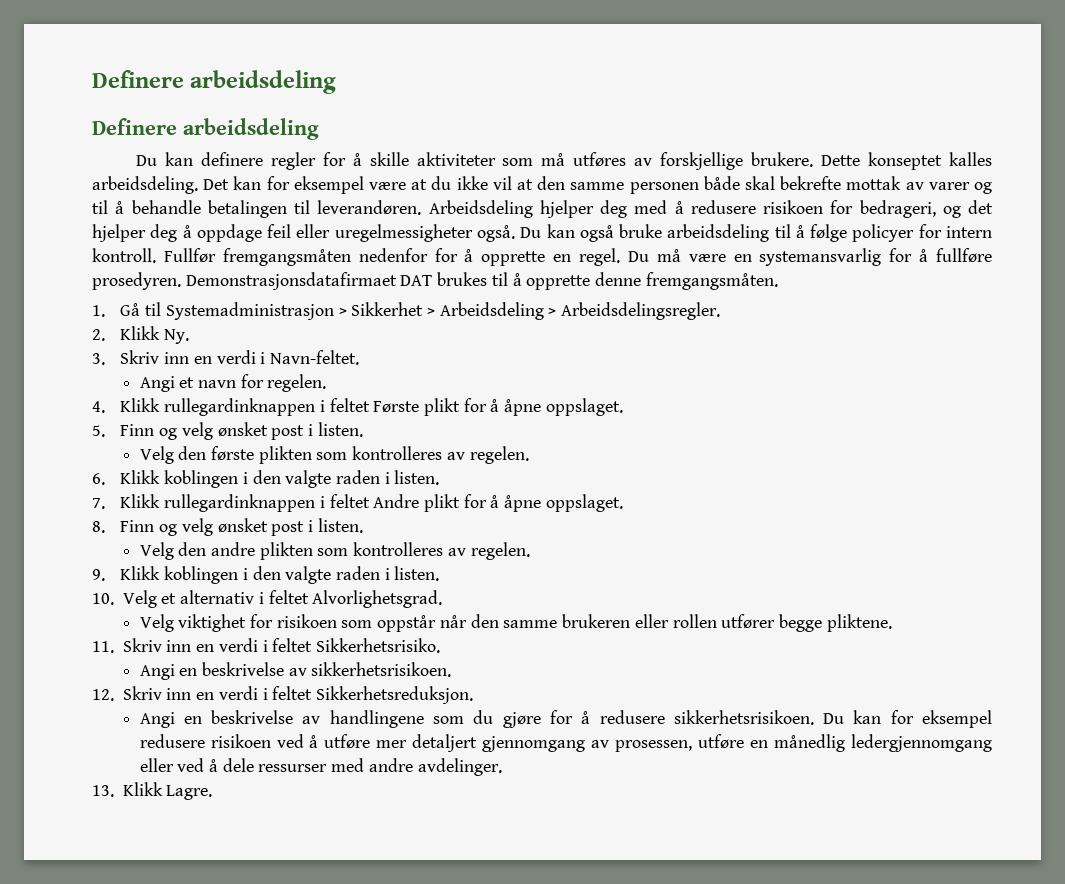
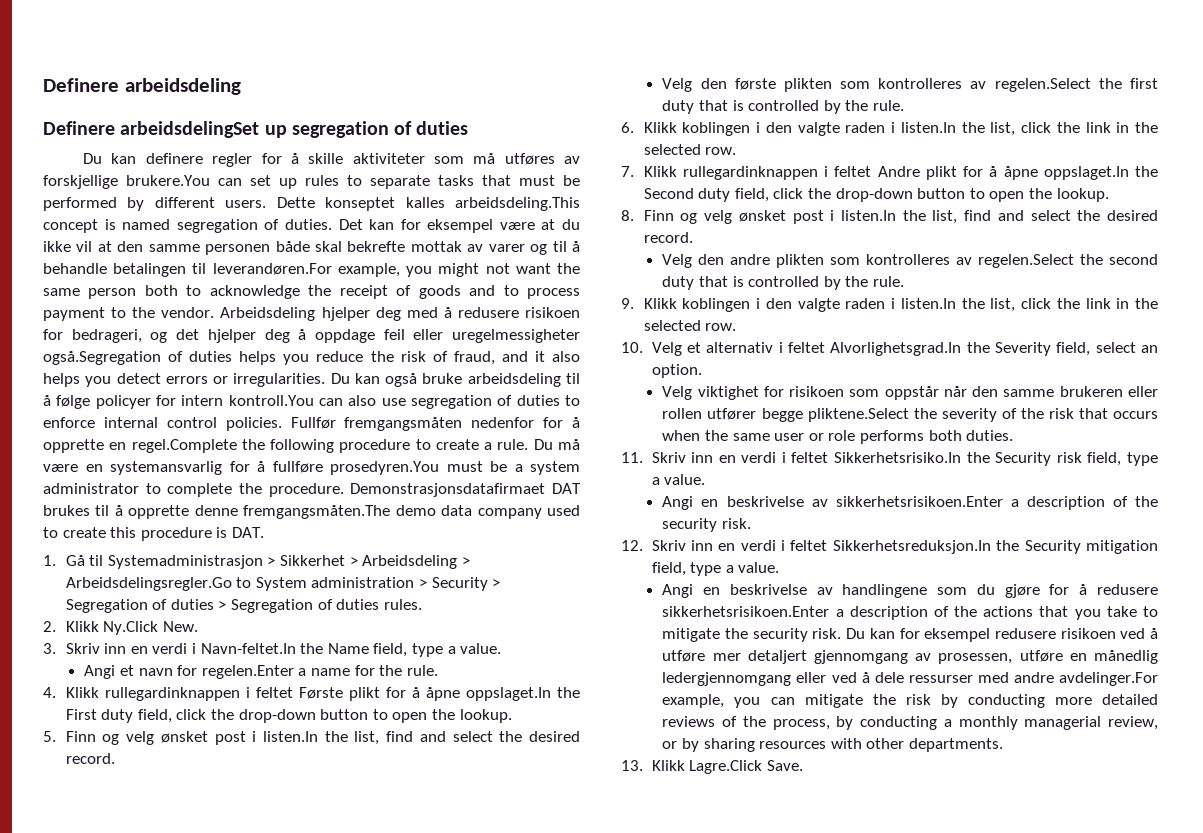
[183,118,319,140] arbeidsdeling -> [120,121,469,138] arbeidsdelingSet up segregation of duties
[751,152,993,170] [92,176,198,194] brukere. Dette konseptet kalles arbeidsdeling. -> [126,175,580,189] [43,197,580,211] [43,219,332,233] brukere.You can set up rules to separate tasks that must be performed by different users. Dette konseptet kalles arbeidsdeling.This concept is named segregation of duties.
[317,200,422,215] leverandøren. -> [212,263,580,277] [43,285,580,299] [43,307,215,321] leverandøren.For example, you might not want the same person both to acknowledge the receipt of goods and to process payment to the vendor.
[476,225,515,242] også. -> [43,351,580,365] [43,373,326,387] også.Segregation of duties helps you reduce the risk of fraud, and it also helps you detect errors or irregularities.
[92,248,156,263] kontroll. -> [228,395,580,409] [43,417,282,431] kontroll.You can also use segregation of duties to enforce internal control policies.
[579,248,620,266] regel. -> [131,439,529,453] regel.Complete the following procedure to create a rule.
[92,272,181,290] prosedyren. -> [330,461,580,475] [43,483,344,497] prosedyren.You must be a system administrator to complete the procedure.
[645,272,778,290] fremgangsmåten. -> [243,505,580,519] [43,527,264,541] fremgangsmåten.The demo data company used to create this procedure is DAT.
[561,302,721,320] Arbeidsdelingsregler. -> [65,577,501,591] [65,599,422,613] Arbeidsdelingsregler.Go to System administration > Security > Segregation of duties > Segregation of duties rules.
[164,329,190,344] Ny. -> [103,621,198,635] Ny.Click New.
[269,350,359,365] [139,374,327,392] Navn-feltet. // Angi et navn for regelen. -> [200,643,502,657] [84,665,438,679] Navn-feltet.In the Name field, type a value. // Angi et navn for regelen.Enter a name for the rule.
[545,398,623,416] oppslaget. -> [465,687,580,701] [65,709,512,723] oppslaget.In the First duty field, click the drop-down button to open the lookup.
[317,422,363,437] listen. -> [262,731,581,745] [65,753,115,764] listen.In the list, find and select the desired record.
[469,446,529,464] regelen. -> [994,78,1158,92] [662,100,904,114] regelen.Select the first duty that is controlled by the rule.
[394,470,440,485] listen. -> [900,122,1158,136] [643,144,737,155] listen.In the list, click the link in the selected row.
[545,494,623,512] oppslaget. -> [1043,166,1158,180] [643,188,1109,202] oppslaget.In the Second duty field, click the drop-down button to open the lookup.
[317,518,363,533] listen. -> [840,210,1159,224] [643,232,693,243] listen.In the list, find and select the desired record.
[470,542,530,560] regelen. -> [978,254,1158,268] [662,276,904,290] regelen.Select the second duty that is controlled by the rule.
[394,566,440,581] listen. -> [900,298,1158,312] [643,320,737,331] listen.In the list, click the link in the selected row.
[312,590,443,608] Alvorlighetsgrad. -> [830,342,1158,356] [651,364,702,378] Alvorlighetsgrad.In the Severity field, select an option.
[826,614,892,632] pliktene. -> [807,408,1158,422] [662,430,1014,444] pliktene.Select the severity of the risk that occurs when the same user or role performs both duties.
[316,638,441,653] [139,662,452,680] Sikkerhetsrisiko. // Angi en beskrivelse av sikkerhetsrisikoen. -> [834,452,1158,466] [651,474,706,485] [662,496,1158,510] [662,518,751,532] Sikkerhetsrisiko.In the Security risk field, type a value. // Angi en beskrivelse av sikkerhetsrisikoen.Enter a description of the security risk.
[316,686,474,704] Sikkerhetsreduksjon. -> [832,540,1158,554] [651,562,780,576] Sikkerhetsreduksjon.In the Security mitigation field, type a value.
[673,710,814,725] sikkerhetsrisikoen. -> [662,606,1158,620] [662,628,842,642] sikkerhetsrisikoen.Enter a description of the actions that you take to mitigate the security risk.
[417,758,502,776] avdelinger. -> [1059,672,1158,686] [662,694,1158,708] [662,716,1158,730] [662,738,1003,752] avdelinger.For example, you can mitigate the risk by conducting more detailed reviews of the process, by conducting a monthly managerial review, or by sharing resources with other departments.
[166,785,213,800] Lagre. -> [689,760,803,774] Lagre.Click Save.

